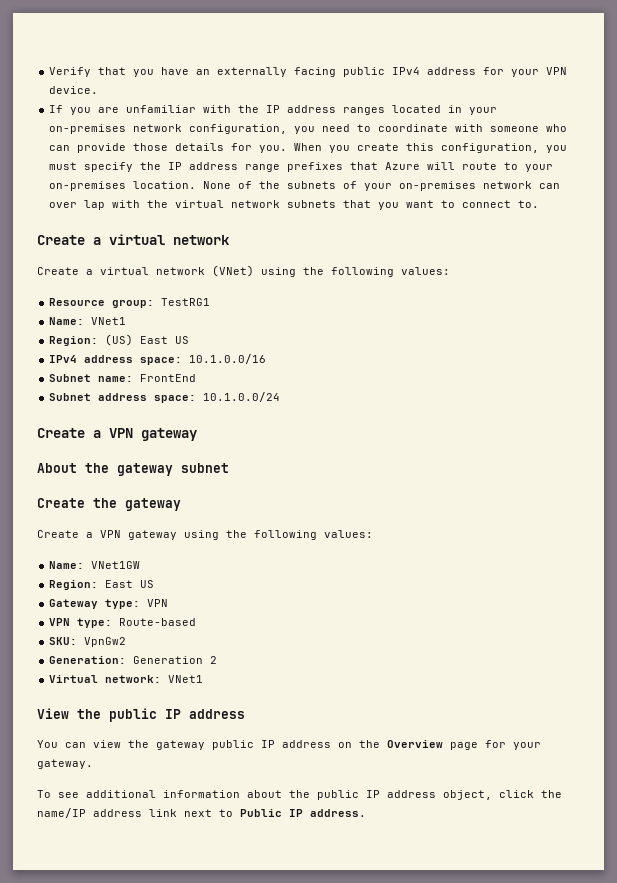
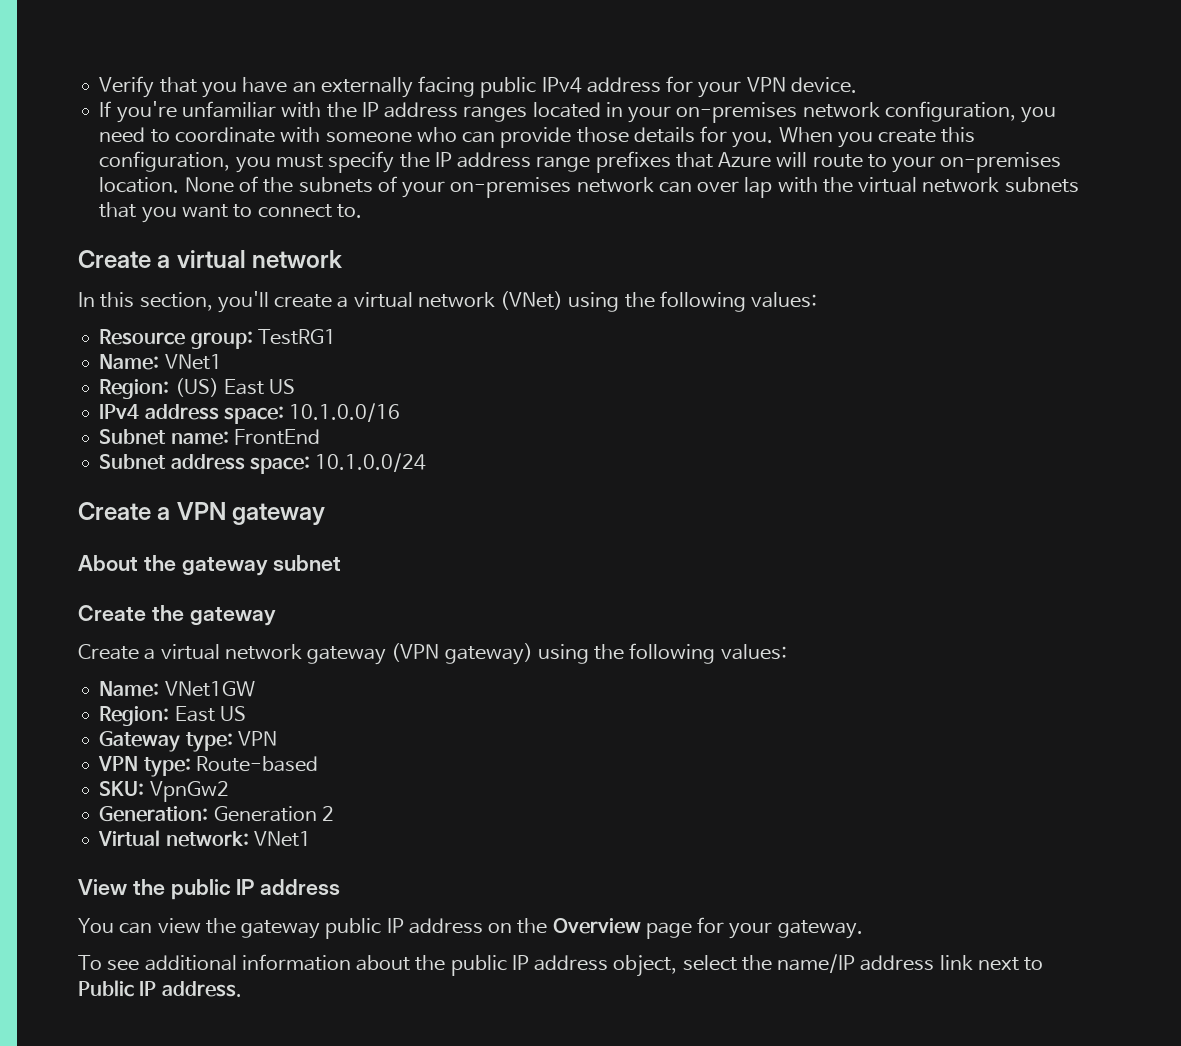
[70,107,120,115] you are -> [116,101,177,123] you're
[37,267,79,275] Create -> [78,291,333,313] In this section, you'll create
[100,530,177,540] VPN gateway -> [160,643,533,665] virtual network gateway (VPN gateway)
[499,790,534,798] click -> [682,955,737,971] select

